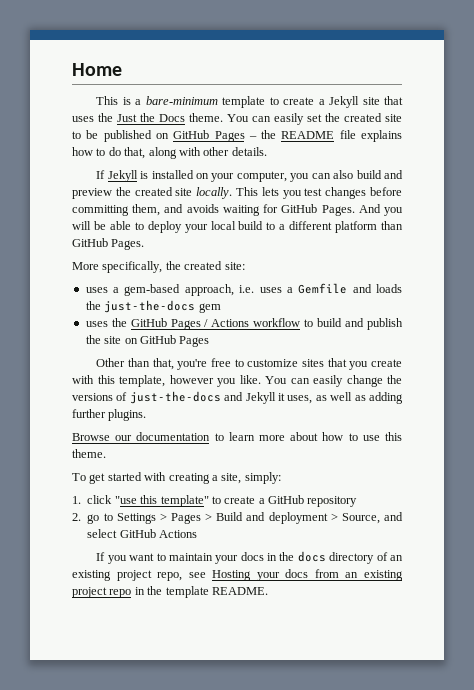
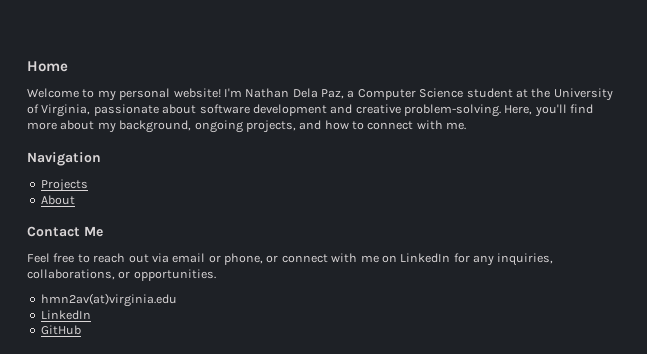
[96,96,403,108] [72,113,402,125] [72,130,403,142] [72,147,267,159] [96,170,403,182] [72,187,403,199] [72,204,404,216] [72,221,403,233] [72,238,145,250] [72,261,245,273] [85,283,402,296] [85,300,221,313] [85,318,404,330] [85,335,210,347] [96,358,403,370] [72,375,402,387] [72,391,403,404] [72,409,147,421] [72,432,402,441] [72,449,106,458] [72,472,281,484] [72,495,358,507] [72,512,403,524] [87,529,198,538] [96,551,404,564] [72,569,403,581] [72,586,268,598] This is a bare-minimum template to create a Jekyll site that uses the Just the Docs theme. You can easily set the created site to be published on GitHub Pages – the README file explains how to do that, along with other details. // If Jekyll is installed on your computer, you can also build and preview the created site locally. This lets you test changes before committing them, and avoids waiting for GitHub Pages. And you will be able to deploy your local build to a different platform than GitHub Pages. // More specifically, the created site: // uses a gem-based approach, i.e. uses a Gemfile and loads the just-the-docs gem // uses the GitHub Pages / Actions workflow to build and publish the site on GitHub Pages // Other than that, you're free to customize sites that you create with this template, however you like. You can easily change the versions of just-the-docs and Jekyll it uses, as well as adding further plugins. // Browse our documentation to learn more about how to use this theme. // To get started with creating a site, simply: // 1. click "use this template" to create a GitHub repository // 2. go to Settings > Pages > Build and deployment > Source, and select GitHub Actions // If you want to maintain your docs in the docs directory of an existing project repo, see Hosting your docs from an existing project repo in the template README. -> [27,88,613,101] [27,104,594,117] [27,120,467,133] [27,152,101,166] [40,179,88,192] [40,195,75,205] [27,226,103,237] [27,253,554,266] [27,269,216,281] [40,293,177,307] [40,310,91,320] [40,325,81,335] Welcome to my personal website! I'm Nathan Dela Paz, a Computer Science student at the University of Virginia, passionate about software development and creative problem-solving. Here, you'll find more about my background, ongoing projects, and how to connect with me. // Navigation // Projects // About // Contact Me // Feel free to reach out via email or phone, or connect with me on LinkedIn for any inquiries, collaborations, or opportunities. // hmn2av(at)virginia.edu // LinkedIn // GitHub

